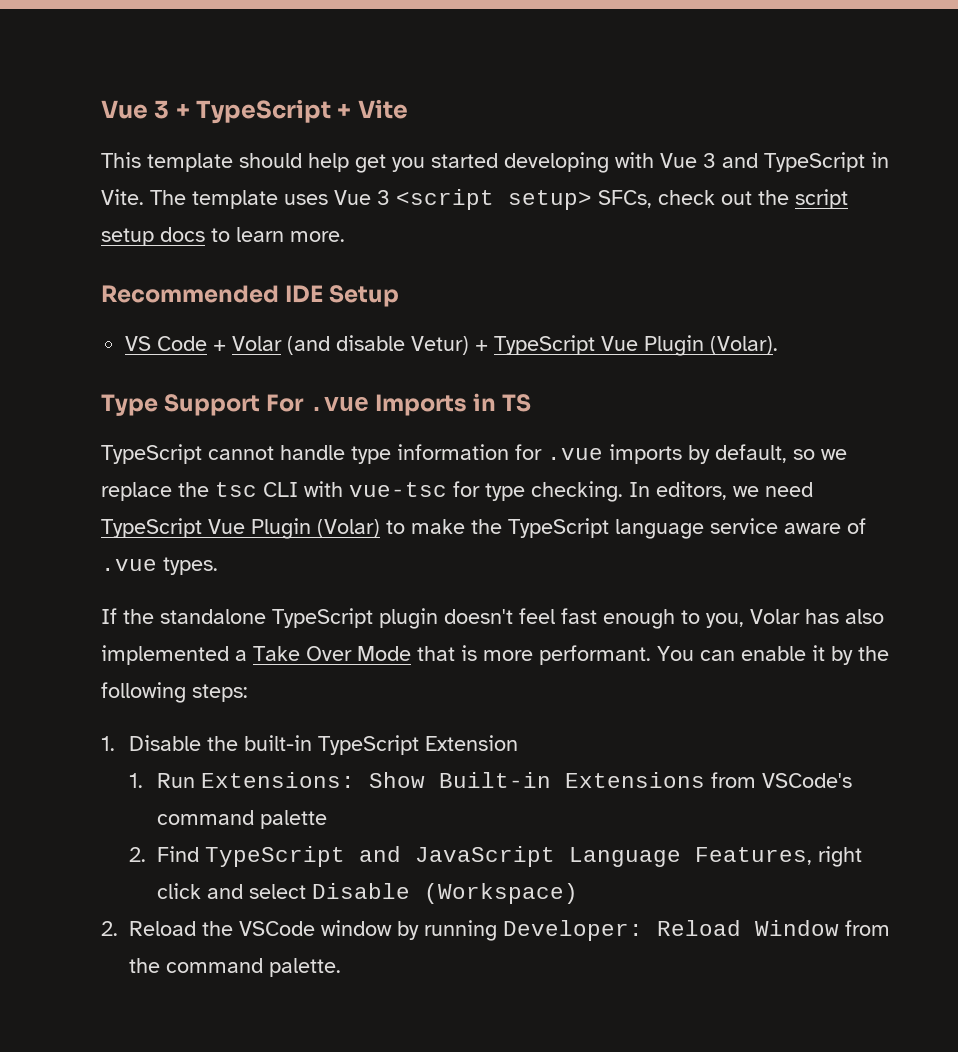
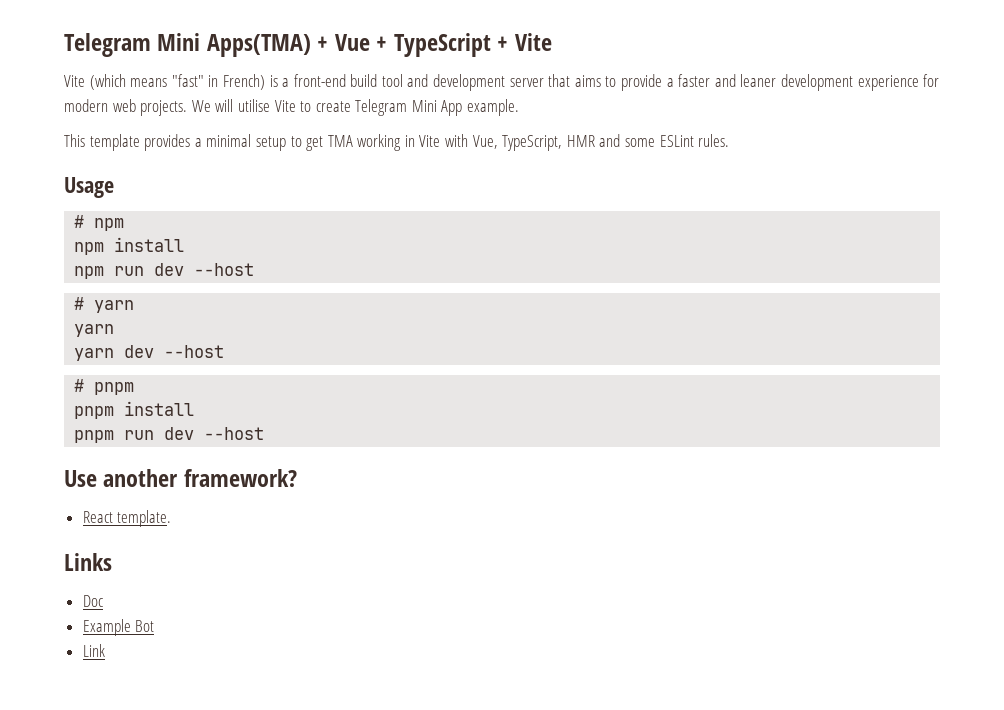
[101,100,170,119] Vue 3 -> [64,33,370,57] Telegram Mini Apps(TMA) + Vue
[101,152,889,173] [101,189,848,210] [101,227,345,246] [101,285,400,307] [125,335,779,356] [101,393,532,416] [101,444,847,464] [101,481,813,502] [101,518,866,539] [101,557,218,575] [101,608,884,629] [101,645,889,665] [101,682,248,703] [101,735,518,755] [128,772,852,788] [156,810,327,829] [128,846,862,867] [156,883,578,904] [101,920,890,941] [129,958,341,977] This template should help get you started developing with Vue 3 and TypeScript in Vite. The template uses Vue 3 <script setup> SFCs, check out the script setup docs to learn more. // Recommended IDE Setup // VS Code + Volar (and disable Vetur) + TypeScript Vue Plugin (Volar). // Type Support For .vue Imports in TS // TypeScript cannot handle type information for .vue imports by default, so we replace the tsc CLI with vue-tsc for type checking. In editors, we need TypeScript Vue Plugin (Volar) to make the TypeScript language service aware of .vue types. // If the standalone TypeScript plugin doesn't feel fast enough to you, Volar has also implemented a Take Over Mode that is more performant. You can enable it by the following steps: // 1. Disable the built-in TypeScript Extension // 1. Run Extensions: Show Built-in Extensions from VSCode's command palette // 2. Find TypeScript and JavaScript Language Features, right click and select Disable (Workspace) // 2. Reload the VSCode window by running Developer: Reload Window from the command palette. -> [64,74,940,91] [64,99,520,116] [64,134,730,151] [64,177,114,198] [74,215,125,231] [74,237,185,255] [74,263,255,279] [74,297,135,313] [74,324,115,337] [74,345,225,361] [74,379,135,395] [74,401,195,419] [74,427,265,443] [64,469,297,487] [82,510,172,527] [64,553,112,571] [82,595,103,607] [82,619,155,636] [82,644,105,657] Vite (which means "fast" in French) is a front-end build tool and development server that aims to provide a faster and leaner development experience for modern web projects. We will utilise Vite to create Telegram Mini App example. // This template provides a minimal setup to get TMA working in Vite with Vue, TypeScript, HMR and some ESLint rules. // Usage // # npm // npm install // npm run dev --host // # yarn // yarn // yarn dev --host // # pnpm // pnpm install // pnpm run dev --host // Use another framework? // React template. // Links // Doc // Example Bot // Link

